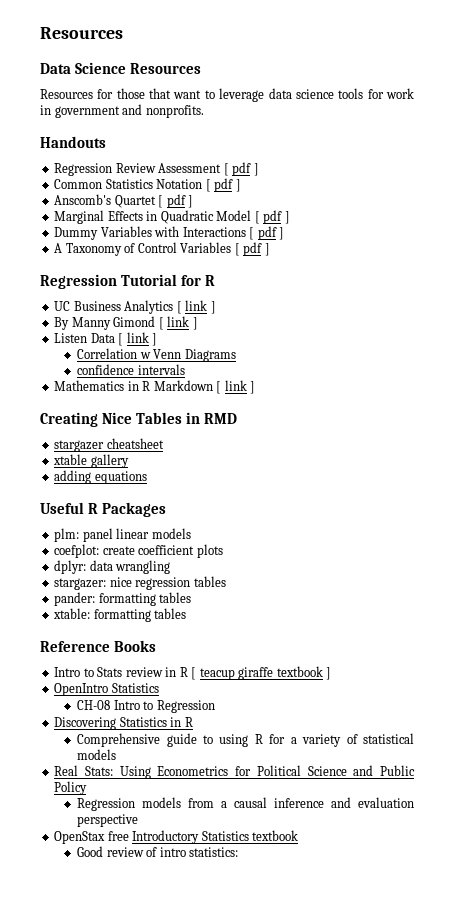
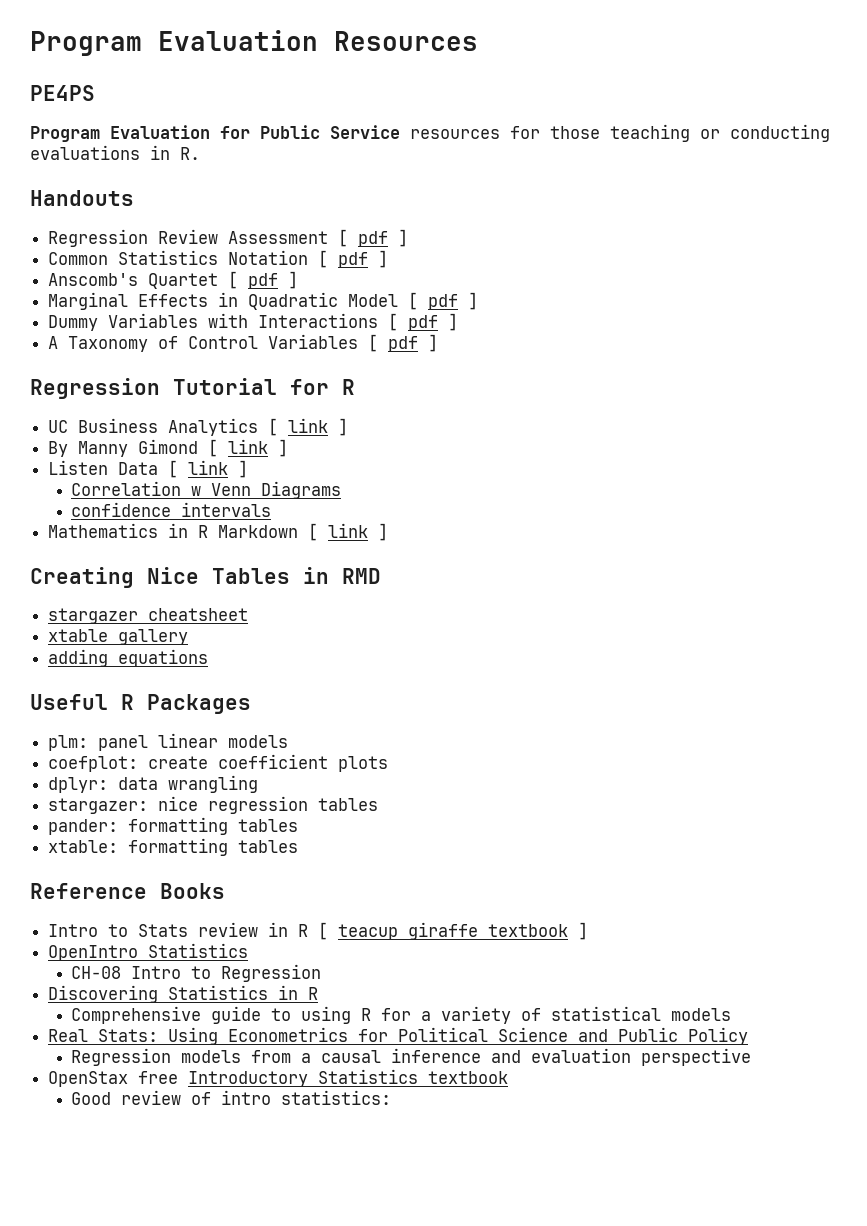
[40,27,123,39] [40,62,202,74] [40,88,415,102] [40,104,204,118] Resources // Data Science Resources // Resources for those that want to leverage data science tools for work in government and nonprofits. -> [30,30,478,56] [30,85,95,101] [30,124,830,142] [30,145,200,160] Program Evaluation Resources // PE4PS // Program Evaluation for Public Service resources for those teaching or conducting evaluations in R.

